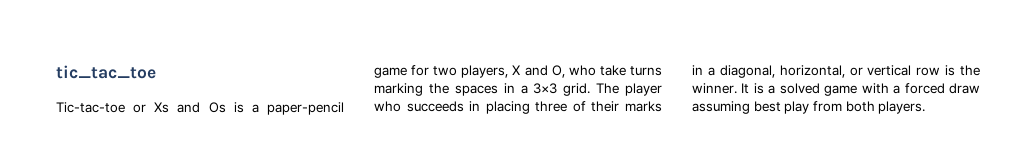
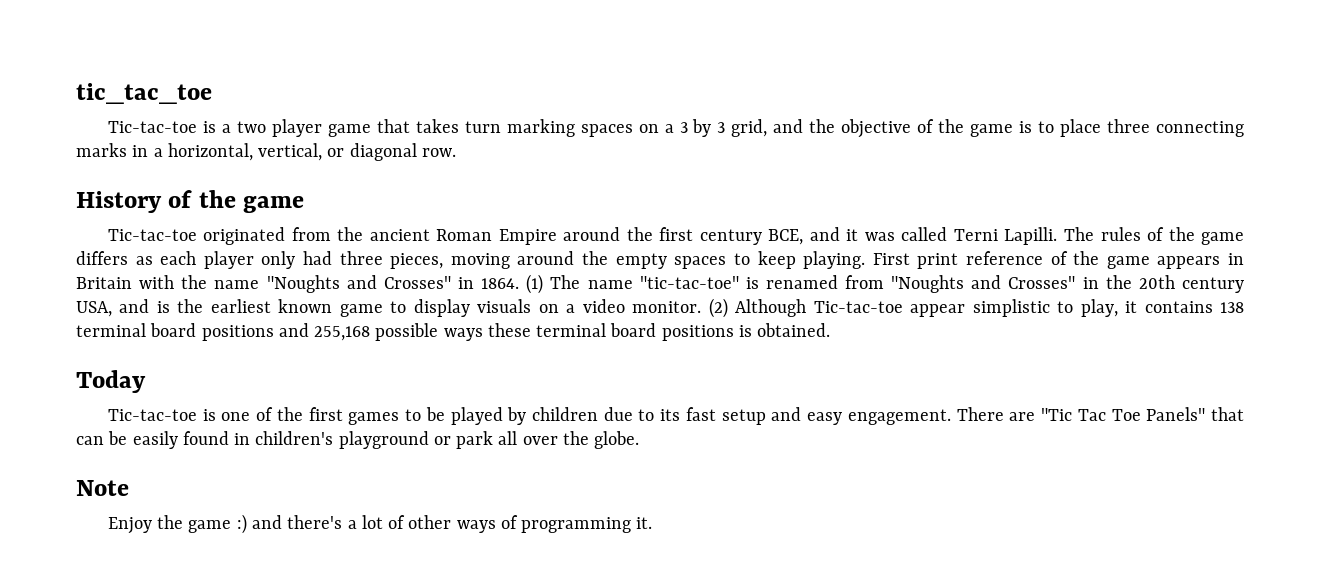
[133,102,344,115] [374,65,662,78] [374,83,662,96] [374,101,662,114] [692,65,980,78] [692,83,980,96] [692,101,926,114] or Xs and Os is a paper-pencil game for two players, X and O, who take turns marking the spaces in a 3×3 grid. The player who succeeds in placing three of their marks in a diagonal, horizontal, or vertical row is the winner. It is a solved game with a forced draw assuming best play from both players. -> [202,119,1244,138] [76,143,456,161] [76,190,305,213] [107,227,1244,245] [76,251,1244,269] [76,274,1245,294] [76,298,1245,318] [76,323,831,341] [76,370,146,393] [107,407,1245,425] [76,431,640,449] [76,480,129,496] [107,514,653,534] is a two player game that takes turn marking spaces on a 3 by 3 grid, and the objective of the game is to place three connecting marks in a horizontal, vertical, or diagonal row. // History of the game // Tic-tac-toe originated from the ancient Roman Empire around the first century BCE, and it was called Terni Lapilli. The rules of the game differs as each player only had three pieces, moving around the empty spaces to keep playing. First print reference of the game appears in Britain with the name "Noughts and Crosses" in 1864. (1) The name "tic-tac-toe" is renamed from "Noughts and Crosses" in the 20th century USA, and is the earliest known game to display visuals on a video monitor. (2) Although Tic-tac-toe appear simplistic to play, it contains 138 terminal board positions and 255,168 possible ways these terminal board positions is obtained. // Today // Tic-tac-toe is one of the first games to be played by children due to its fast setup and easy engagement. There are "Tic Tac Toe Panels" that can be easily found in children's playground or park all over the globe. // Note // Enjoy the game :) and there's a lot of other ways of programming it.

